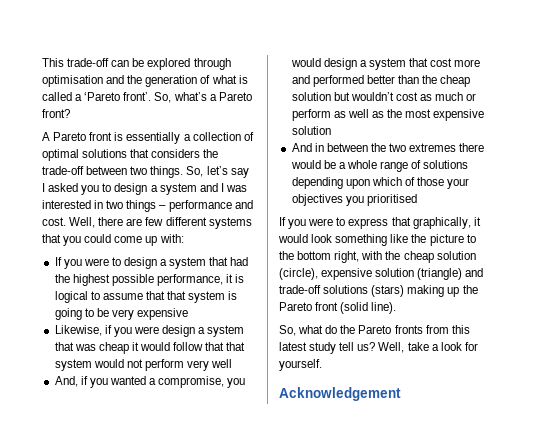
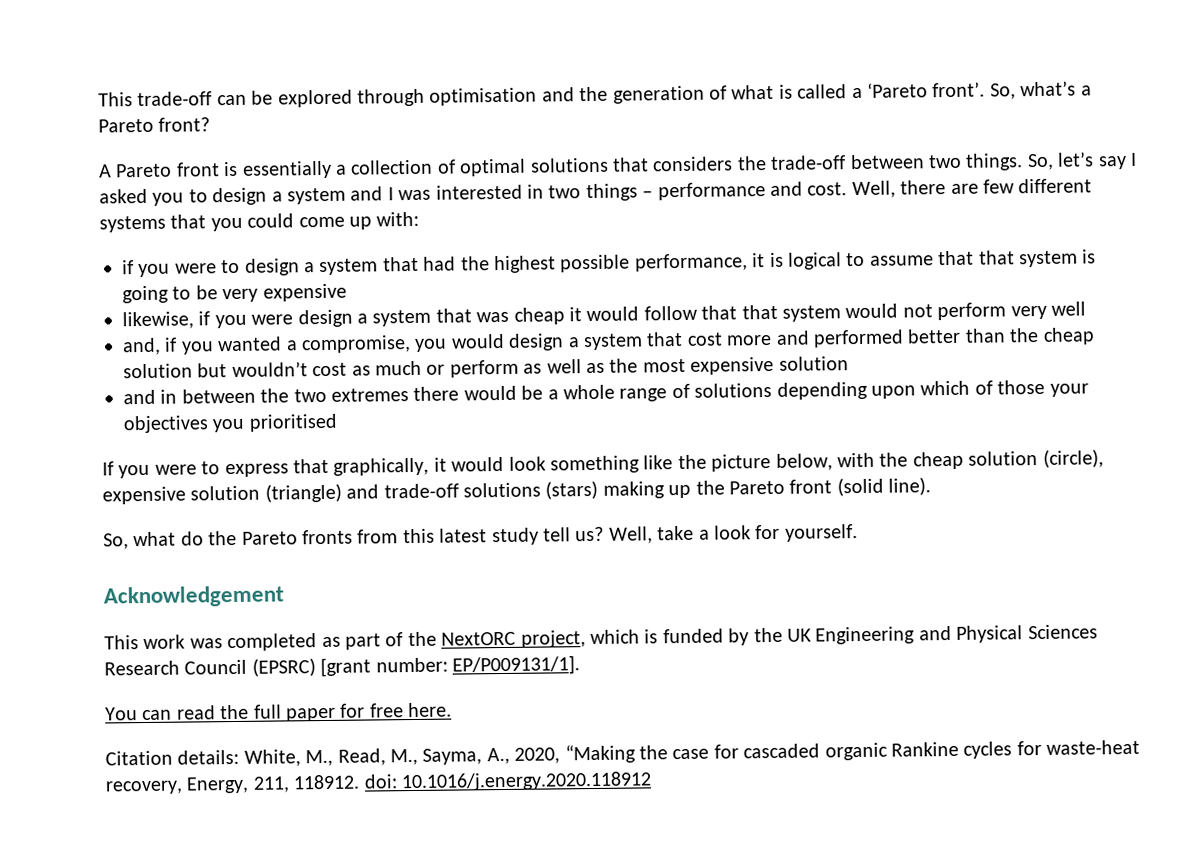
[54,257,62,266] If -> [122,260,134,275] if
[54,325,102,336] Likewise, -> [122,311,194,330] likewise,
[54,376,78,387] And, -> [122,337,161,356] and,
[291,143,312,152] And -> [123,389,156,405] and
[466,234,476,243] [279,251,360,263] to the bottom right, -> [775,453,833,471] below,
(401, 394) none -> [104,624,1098,652] [104,655,580,678] [105,702,453,722] [105,739,1141,767] [105,771,652,795] // This work was completed as part of the NextORC project, which is funded by the UK Engineering and Physical Sciences Research Council (EPSRC) [grant number: EP/P009131/1]. // You can read the full paper for free here. // Citation details: White, M., Read, M., Sayma, A., 2020, “Making the case for cascaded organic Rankine cycles for waste-heat recovery, Energy, 211, 118912. doi: 10.1016/j.energy.2020.118912

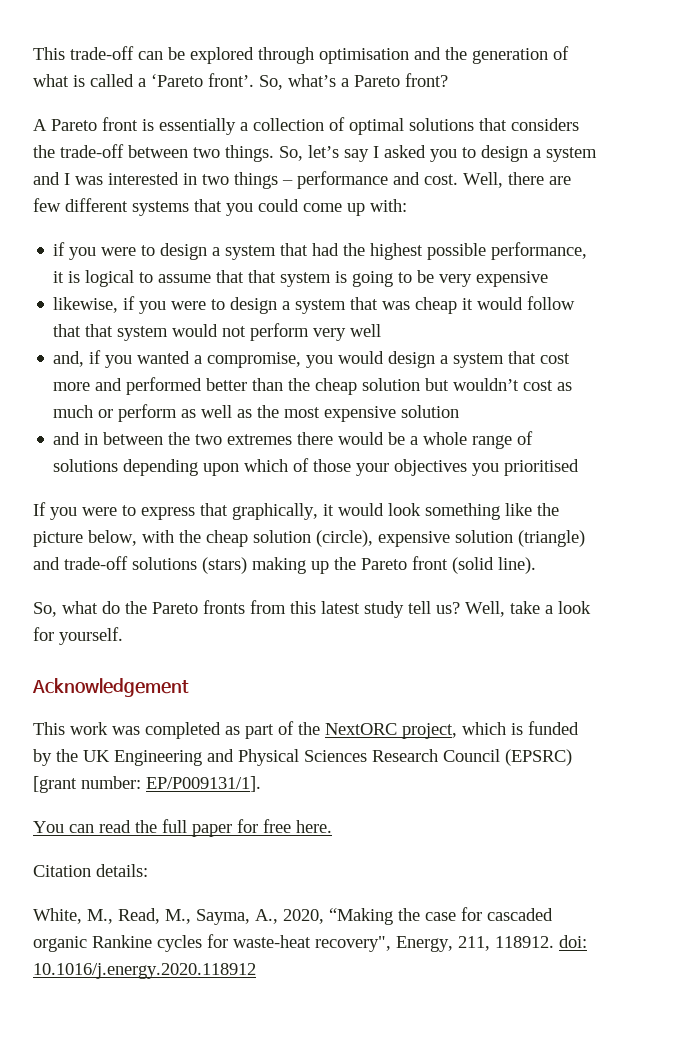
(294, 319) none -> [211,299,226,310] to
(240, 757) none -> (148, 870) //
[105,780,183,795] recovery, -> [315,936,391,952] recovery",

